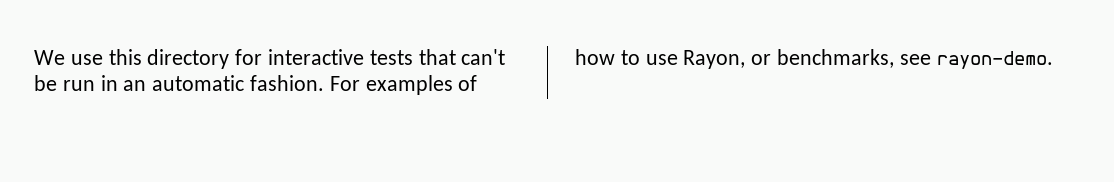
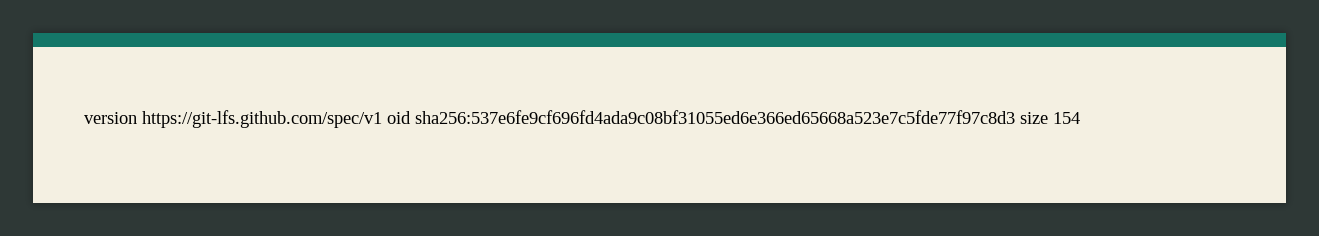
[34,49,506,69] [34,75,478,95] [575,49,1053,69] We use this directory for interactive tests that can't be run in an automatic fashion. For examples of how to use Rayon, or benchmarks, see rayon-demo. -> [84,110,1080,128] version https://git-lfs.github.com/spec/v1 oid sha256:537e6fe9cf696fd4ada9c08bf31055ed6e366ed65668a523e7c5fde77f97c8d3 size 154

